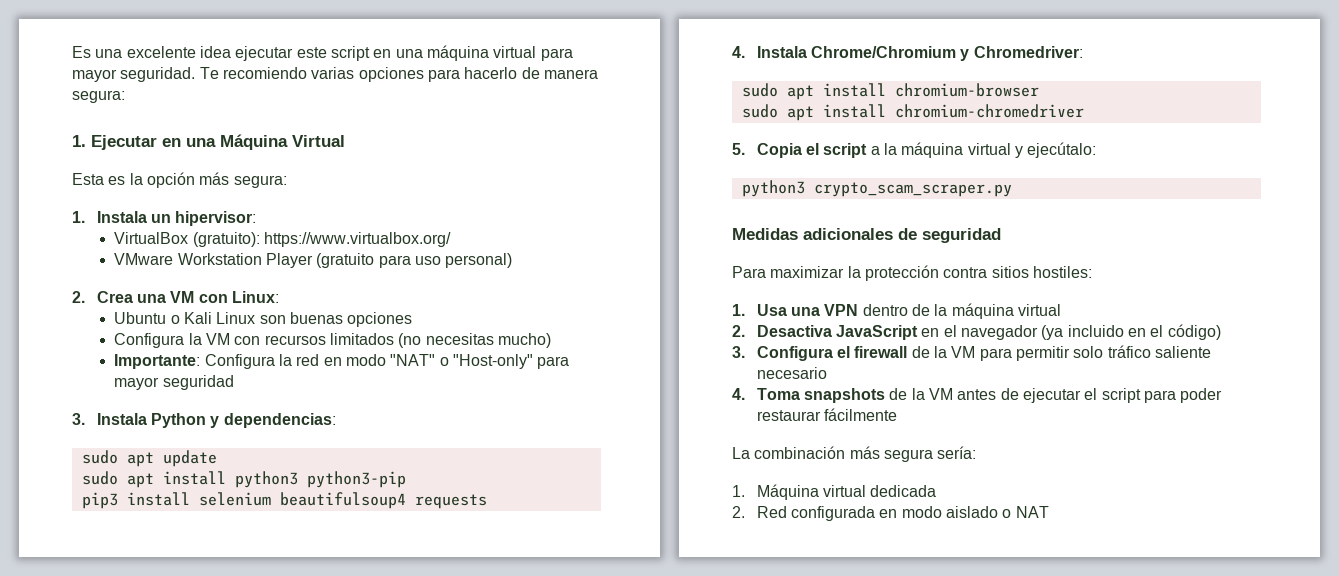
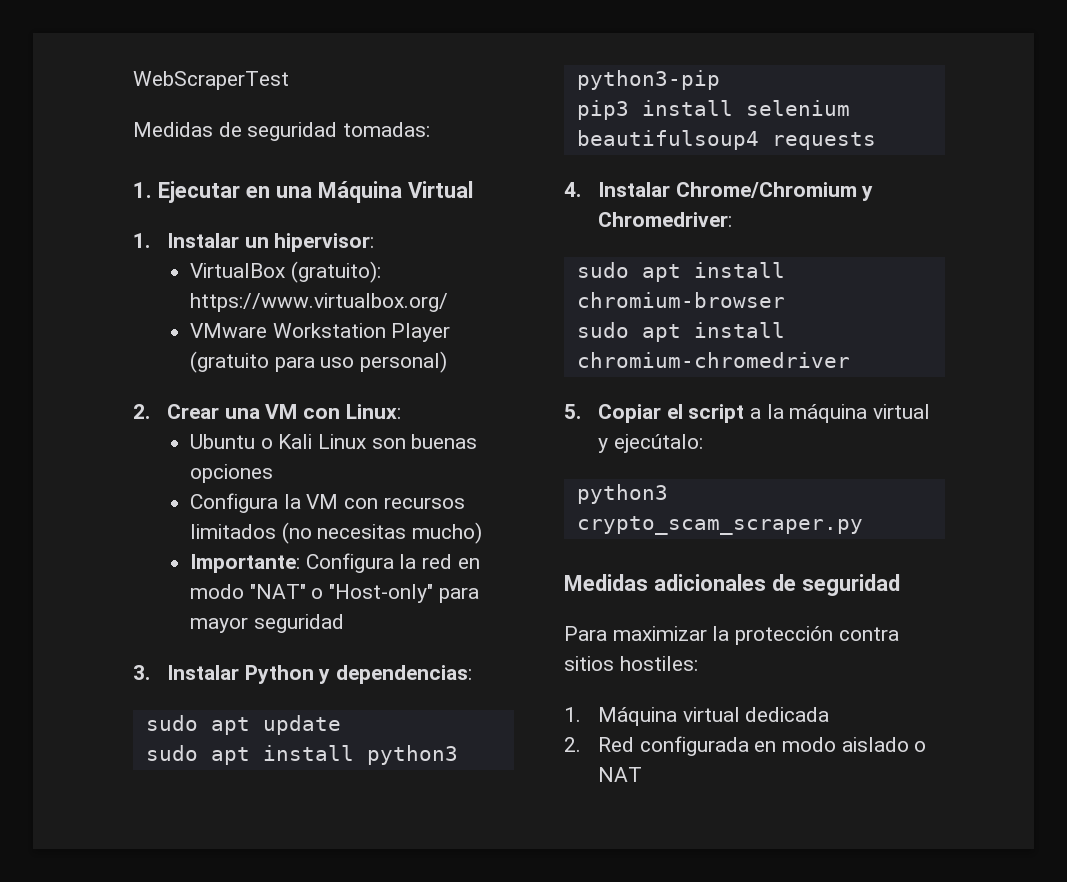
[72,45,573,61] [72,67,598,82] [72,90,125,103] Es una excelente idea ejecutar este script en una máquina virtual para mayor seguridad. Te recomiendo varias opciones para hacerlo de manera segura: -> [133,71,289,90] [133,122,431,141] WebScraperTest // Medidas de seguridad tomadas:
[72,172,287,188] [72,211,147,223] // Esta es la opción más segura: // 1. Instala -> [133,233,239,248] // 1. Instalar
[96,291,133,303] Crea -> [166,404,219,419] Crear
[96,413,147,425] Instala -> [166,665,239,680] Instalar
[756,46,807,58] Instala -> [597,182,670,197] Instalar
[756,143,802,158] Copia -> [597,404,661,423] Copiar
[732,303,1062,319] [732,324,1221,340] [732,345,1211,361] [756,367,827,379] [732,388,1223,403] [756,408,898,421] [732,446,977,462] // 1. Usa una VPN dentro de la máquina virtual // 2. Desactiva JavaScript en el navegador (ya incluido en el código) // 3. Configura el firewall de la VM para permitir solo tráfico saliente necesario // 4. Toma snapshots de la VM antes de ejecutar el script para poder restaurar fácilmente // La combinación más segura sería: -> (698, 663) none

